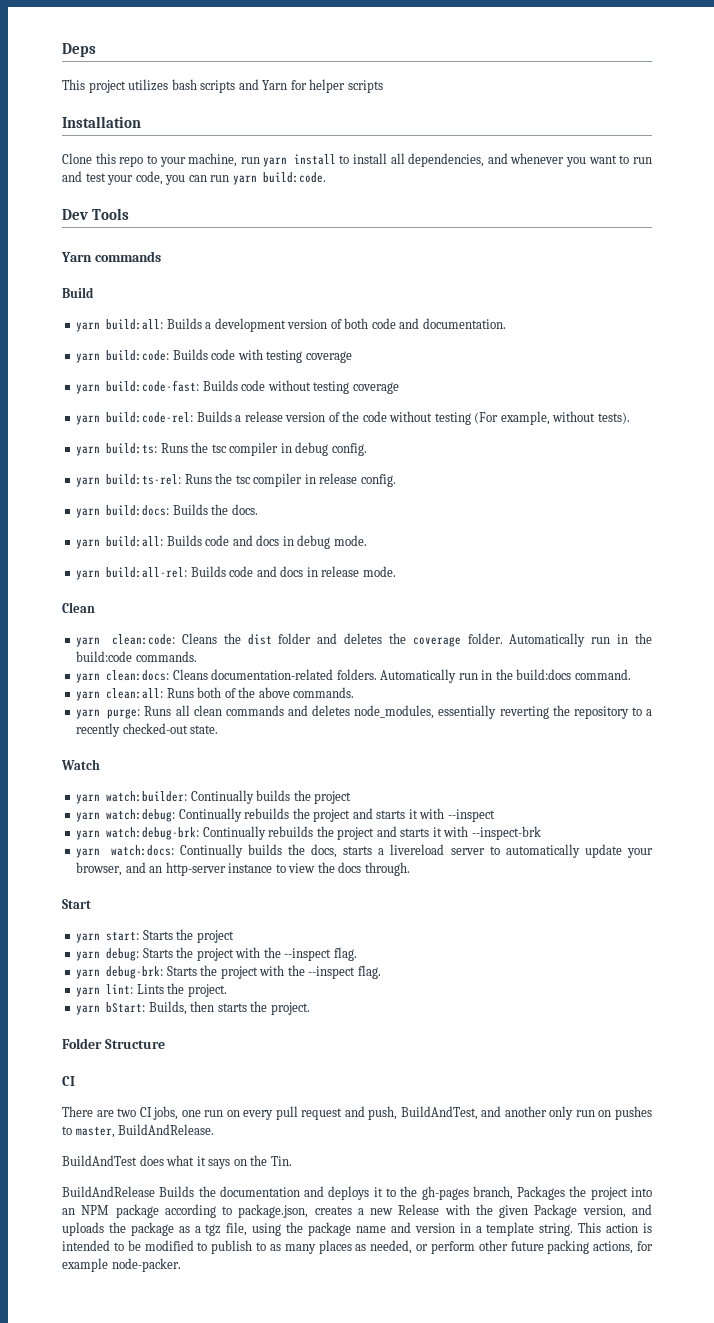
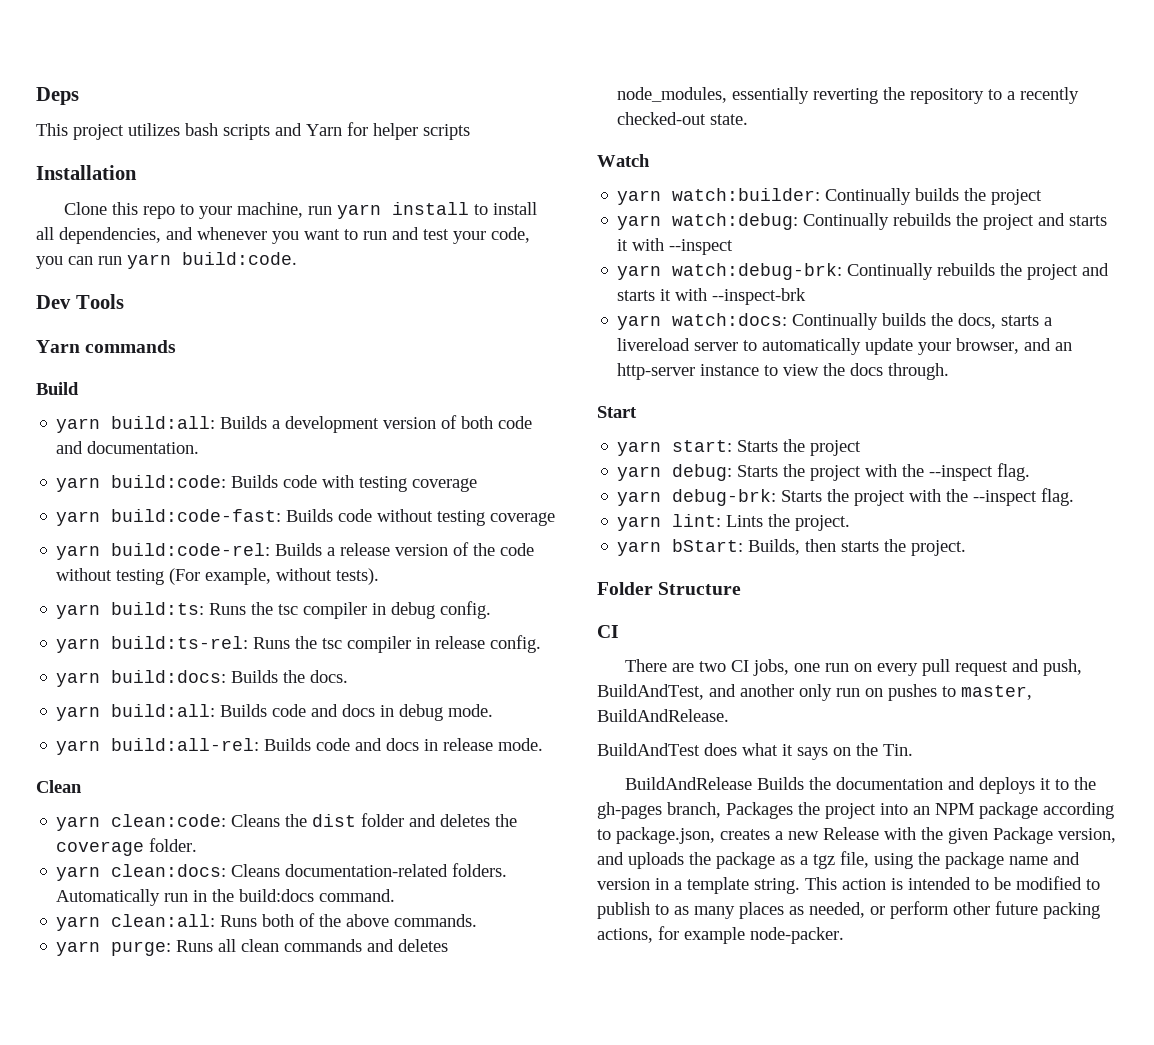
[509,633,652,647] [76,651,197,662] Automatically run in the build:code commands. -> (198, 845) none

